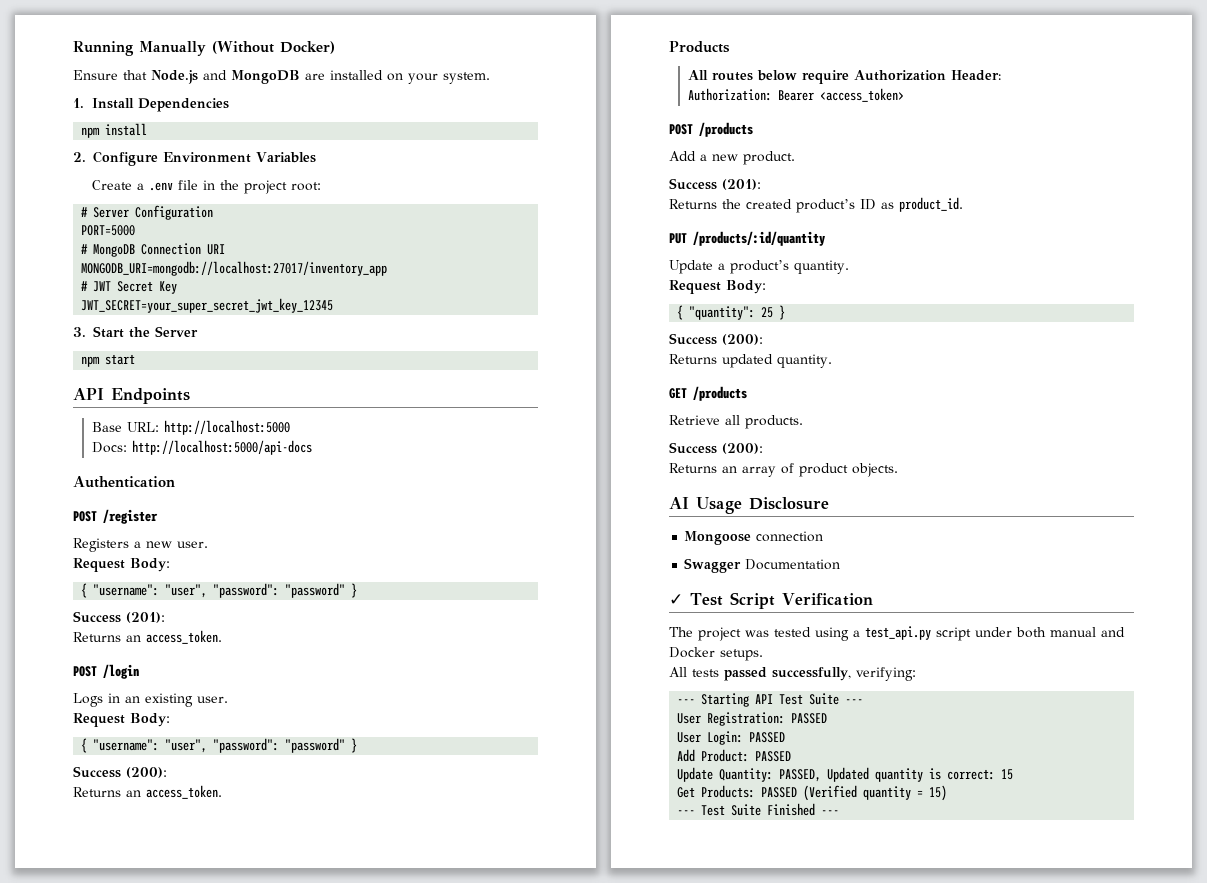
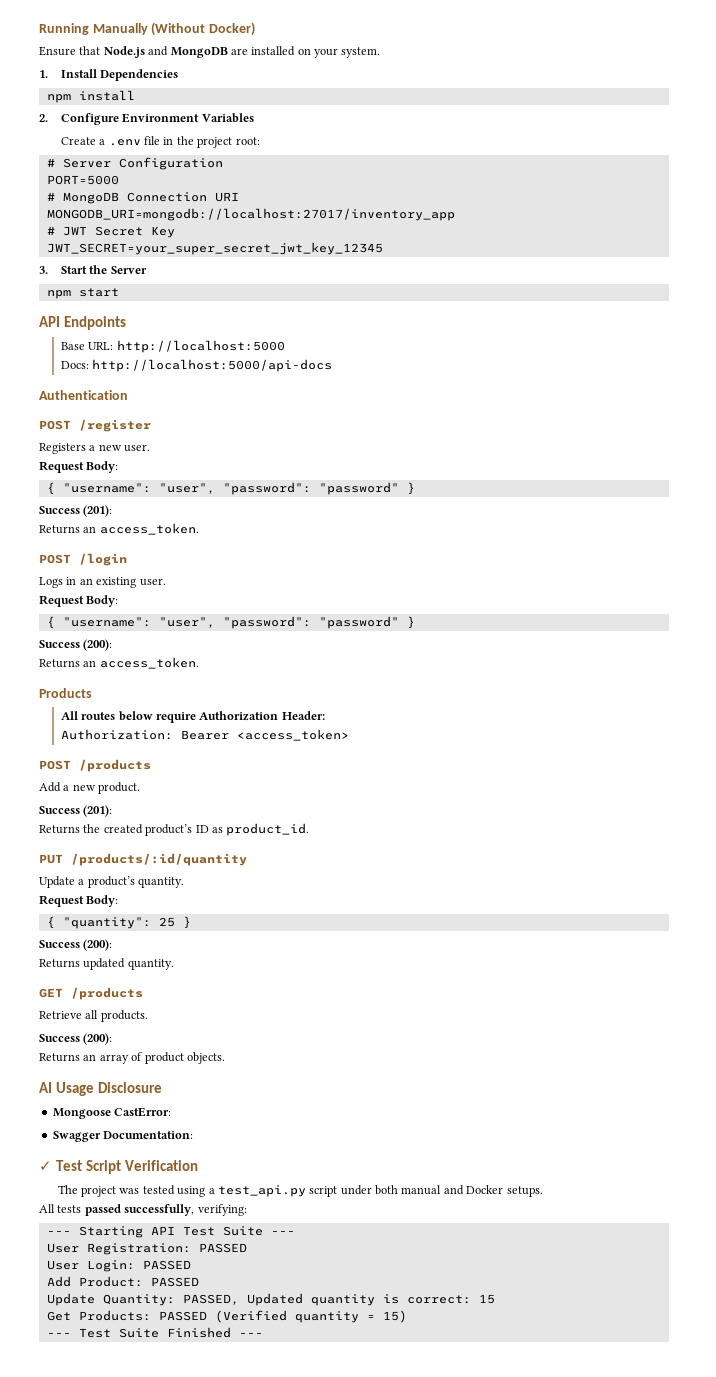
[756,531,824,542] connection -> [114,1107,172,1117] CastError:
[745,559,841,570] Documentation -> [103,1131,194,1139] Documentation:

